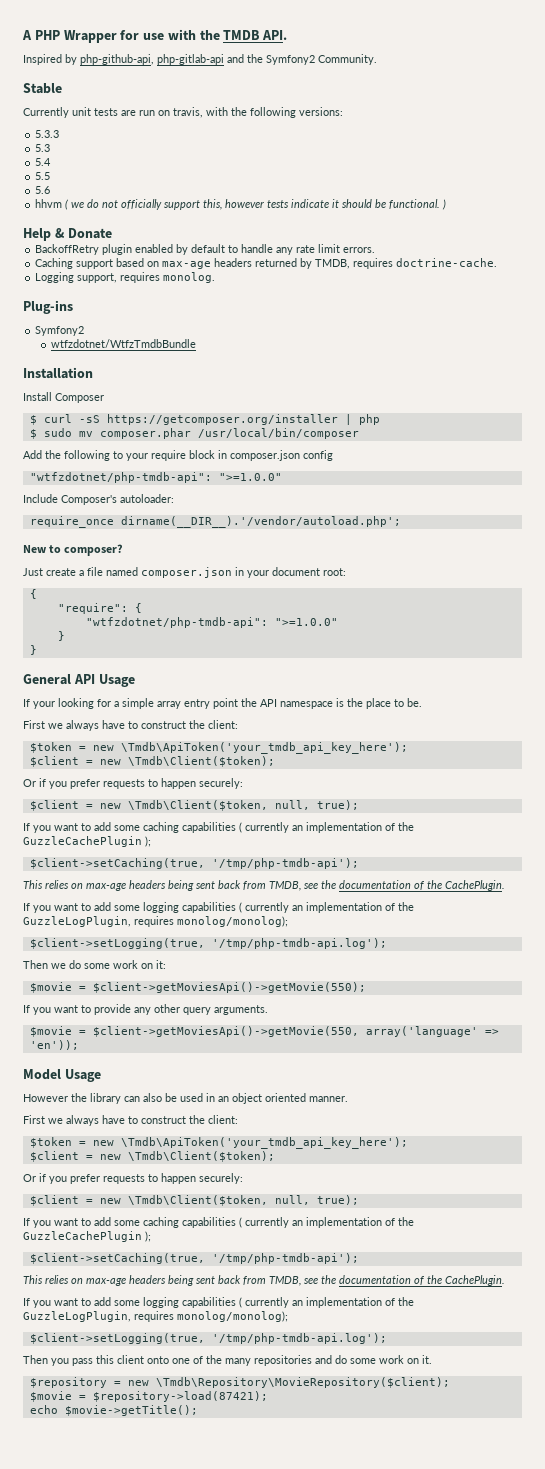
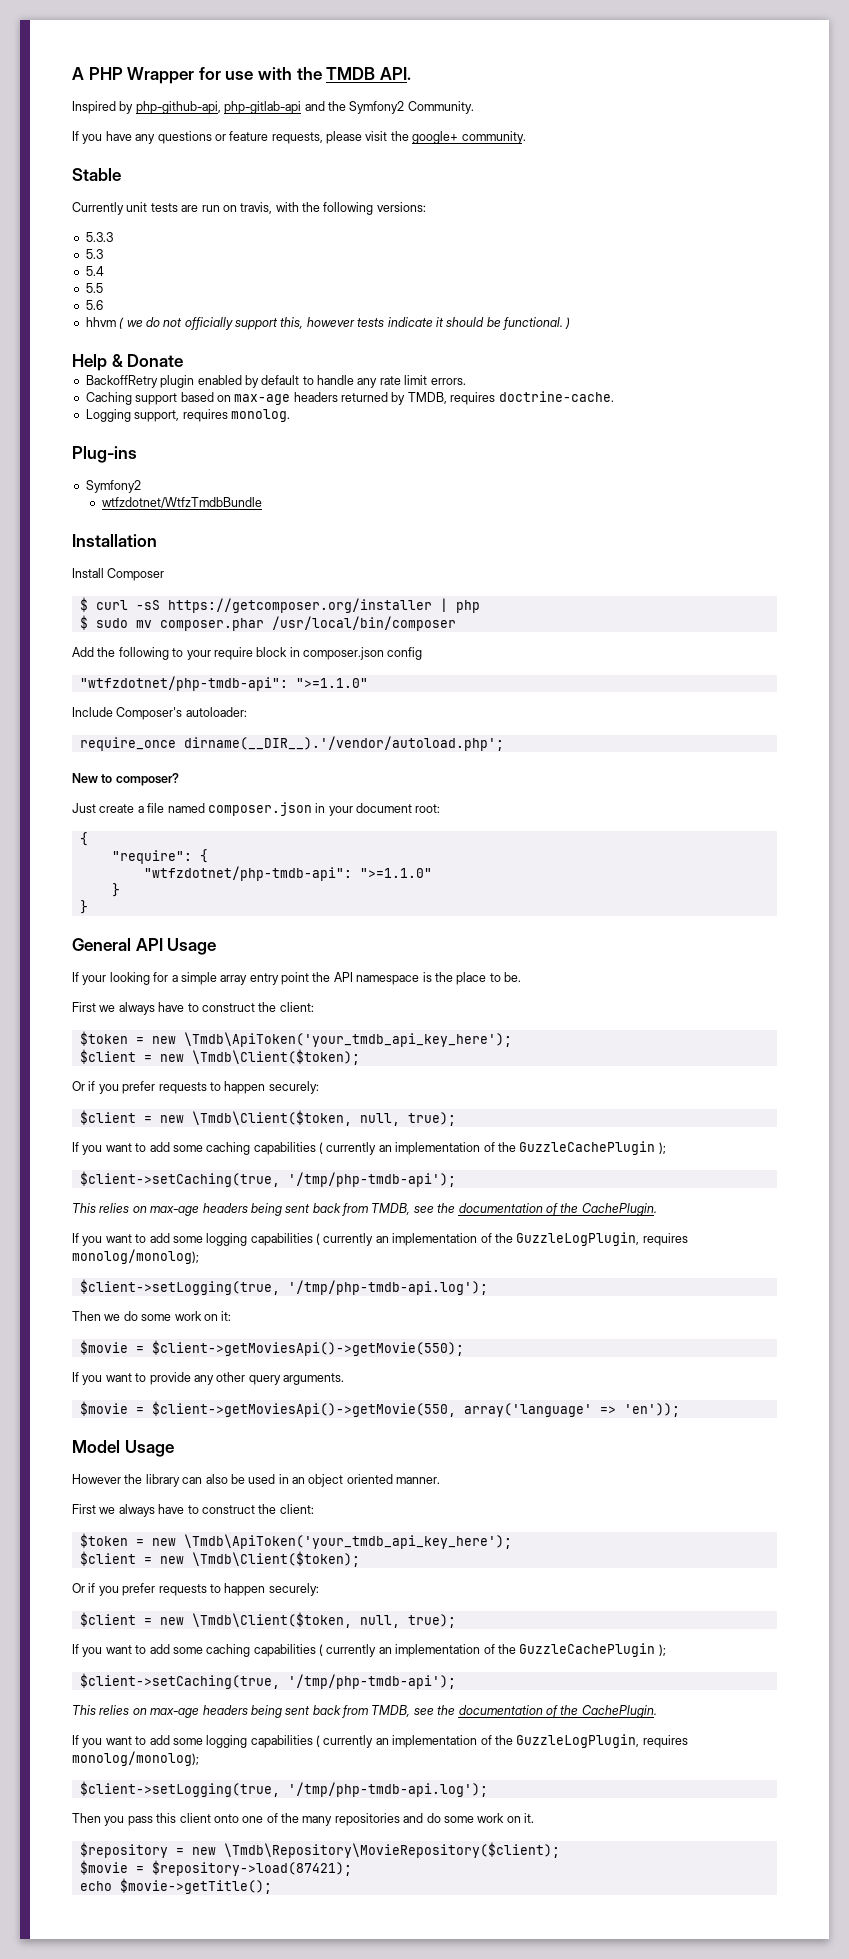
(377, 59) none -> [72,131,526,144] // If you have any questions or feature requests, please visit the google+ community.
[218,473,282,481] ">=1.0.0" -> [295,678,368,688] ">=1.1.0"
[274,618,338,626] ">=1.0.0" -> [359,868,432,878] ">=1.1.0"

